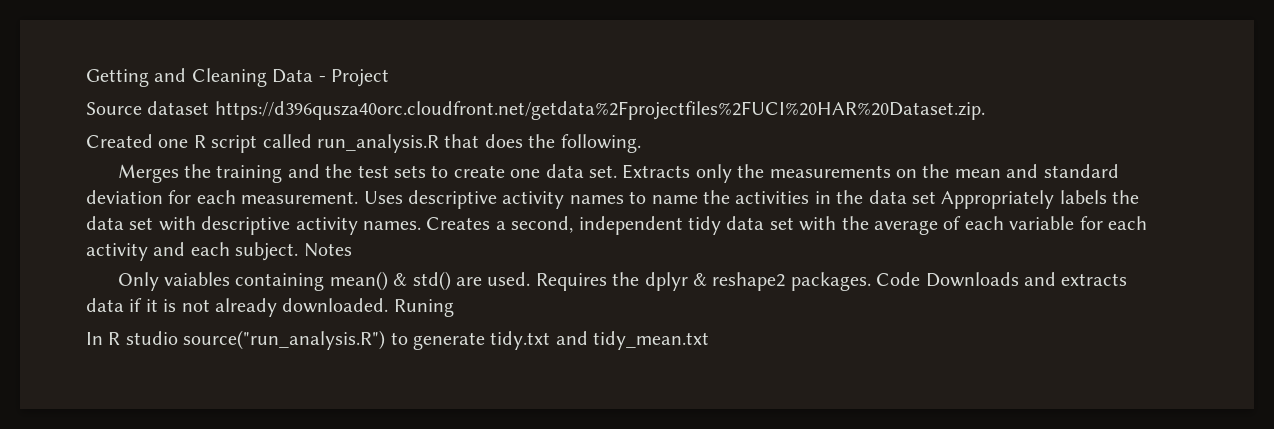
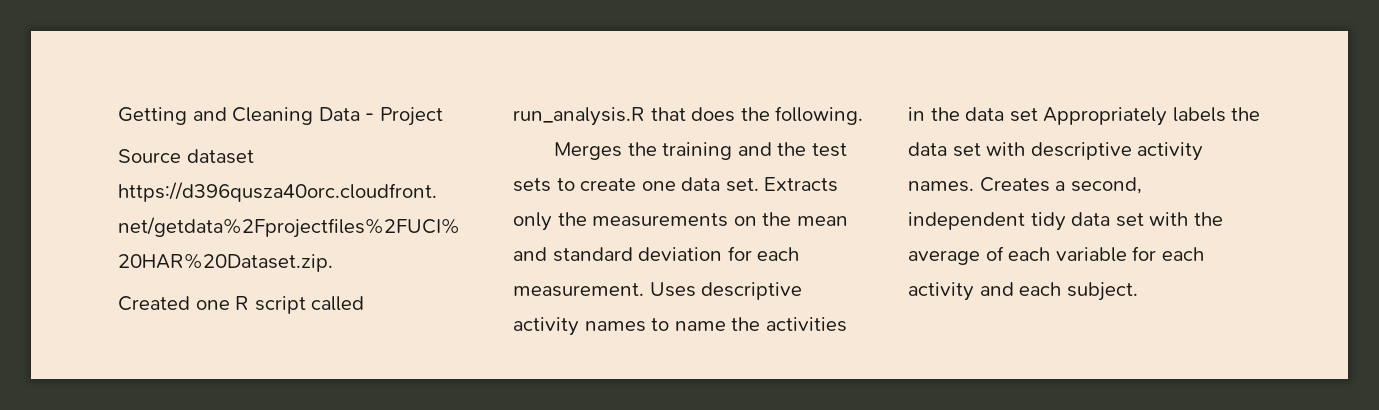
[303,243,352,257] [117,271,1128,291] [86,298,454,317] [86,330,710,350] Notes // Only vaiables containing mean() & std() are used. Requires the dplyr & reshape2 packages. Code Downloads and extracts data if it is not already downloaded. Runing // In R studio source("run_analysis.R") to generate tidy.txt and tidy_mean.txt -> (1138, 291) none

